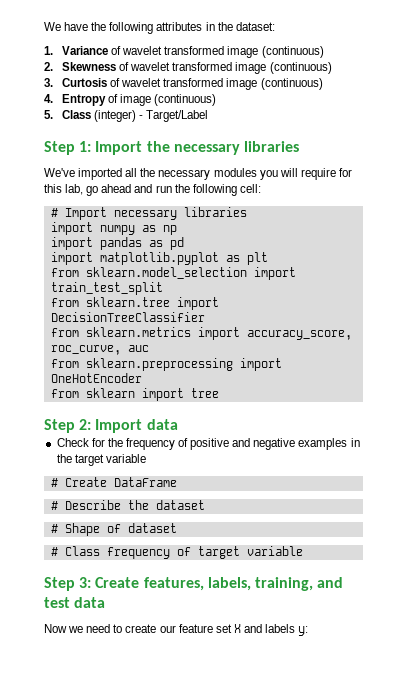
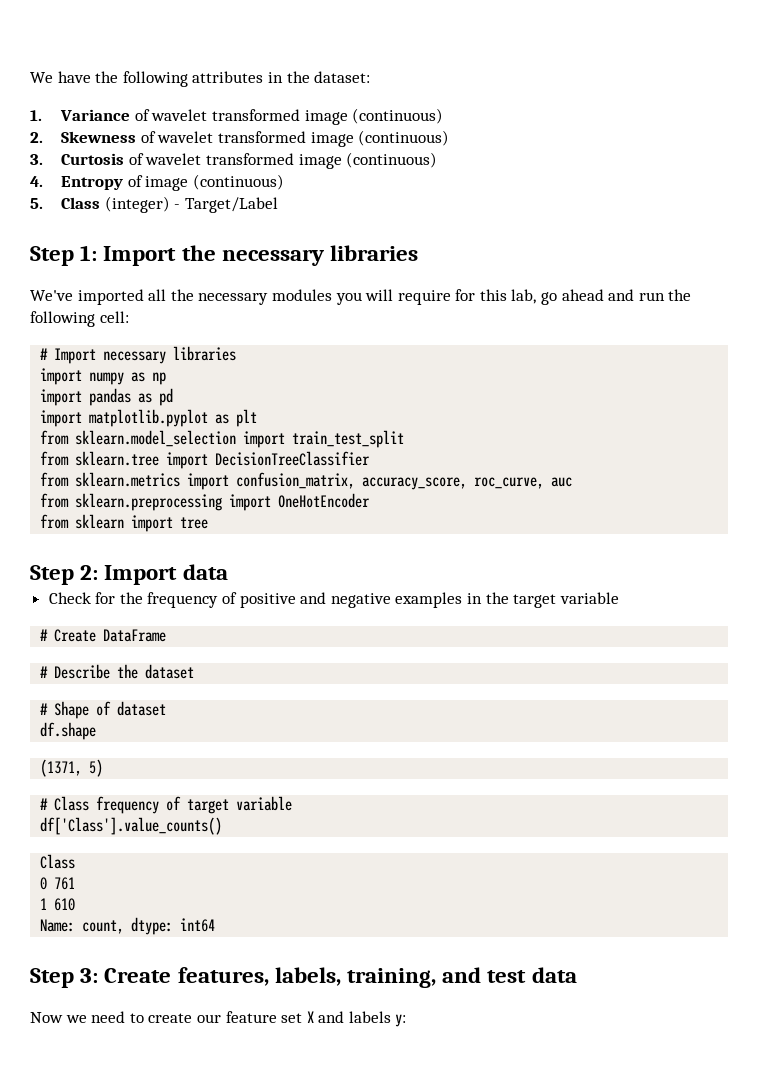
(240, 333) none -> [236,472,356,489] confusion_matrix,
(177, 528) none -> [40,722,97,740] [40,759,104,777] // df.shape // (1371, 5)
(303, 551) none -> [40,817,223,835] [40,854,76,869] [40,877,76,890] [40,898,76,911] [40,917,216,935] // df['Class'].value_counts() // Class // 0 761 // 1 610 // Name: count, dtype: int64

